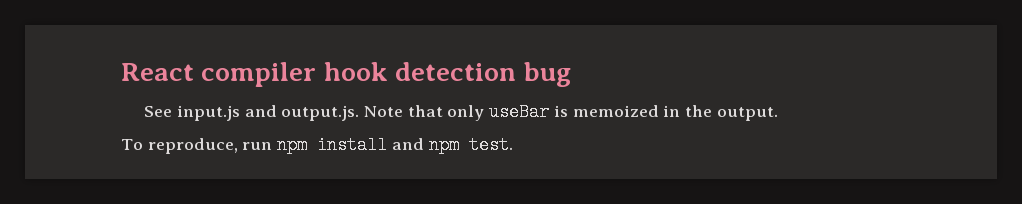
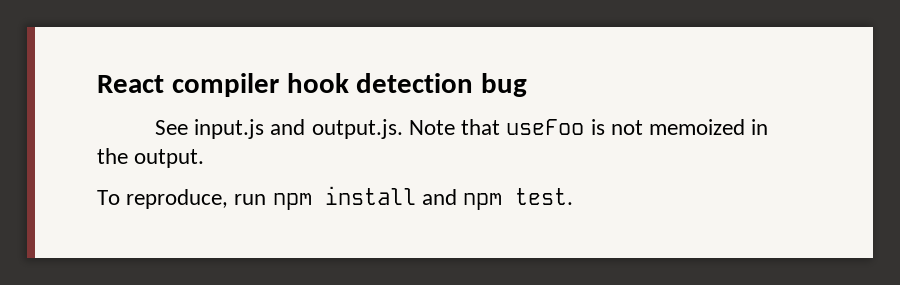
[447,103,568,121] only useBar is -> [506,119,643,135] useFoo is not

